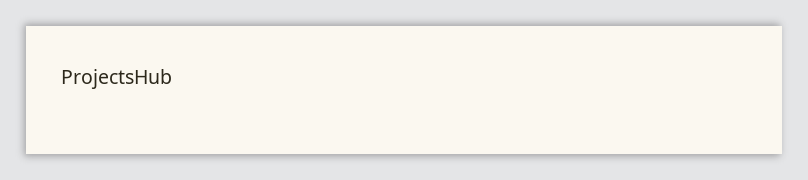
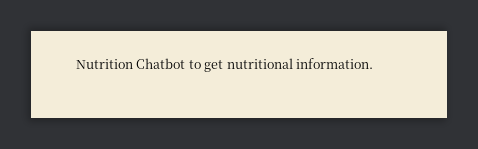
[61,69,172,89] ProjectsHub -> [76,58,373,72] Nutrition Chatbot to get nutritional information.

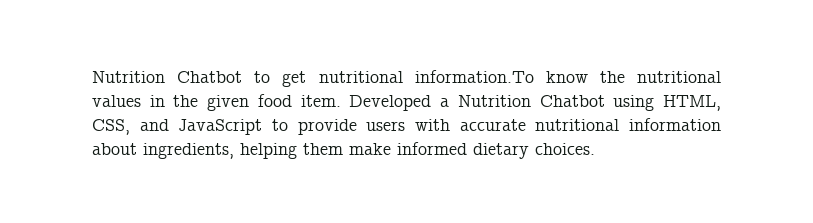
[295,58,373,69] information. -> [414,70,721,83] [92,94,721,111] [92,118,721,135] [92,142,595,159] information.To know the nutritional values in the given food item. Developed a Nutrition Chatbot using HTML, CSS, and JavaScript to provide users with accurate nutritional information about ingredients, helping them make informed dietary choices.

